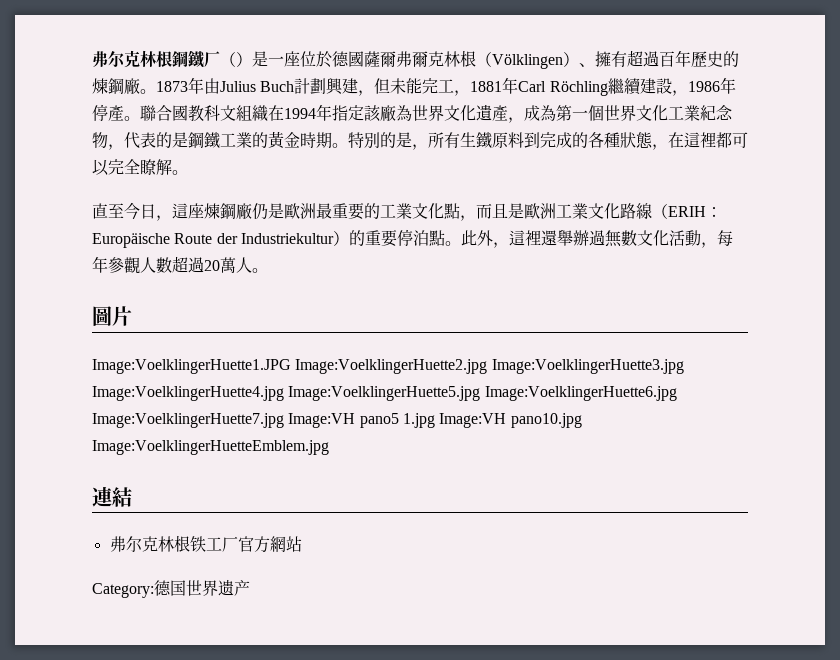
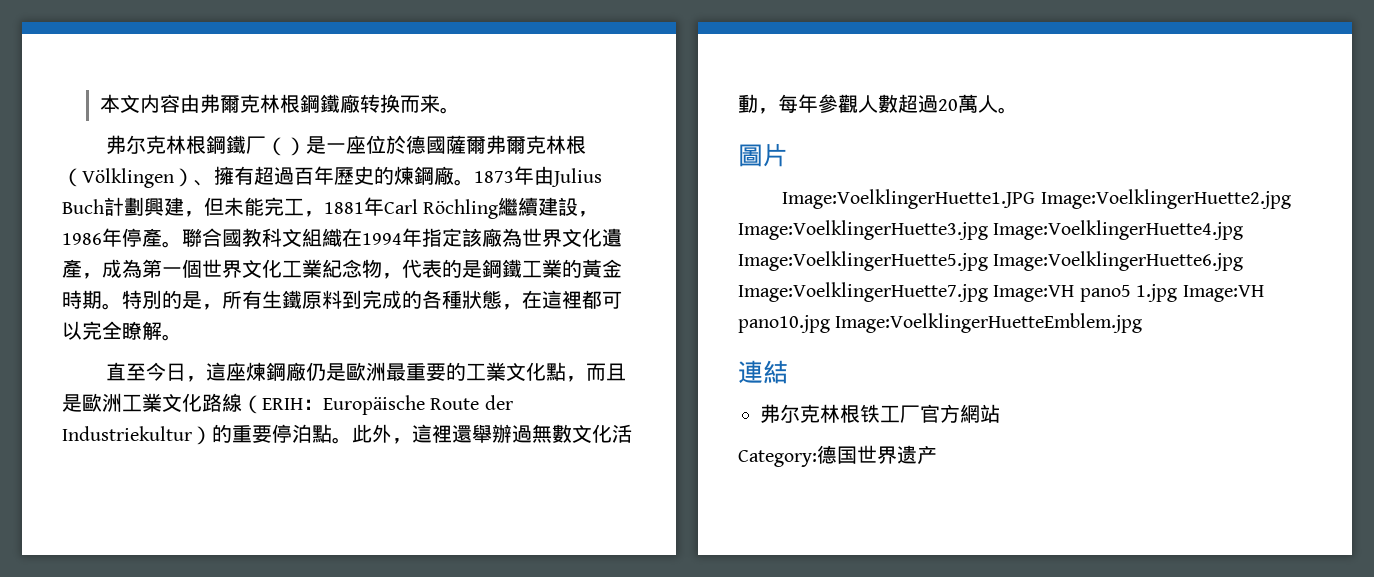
(92, 59) none -> [100,94,461,114] 本文内容由弗爾克林根鋼鐵廠转换而来。 //

